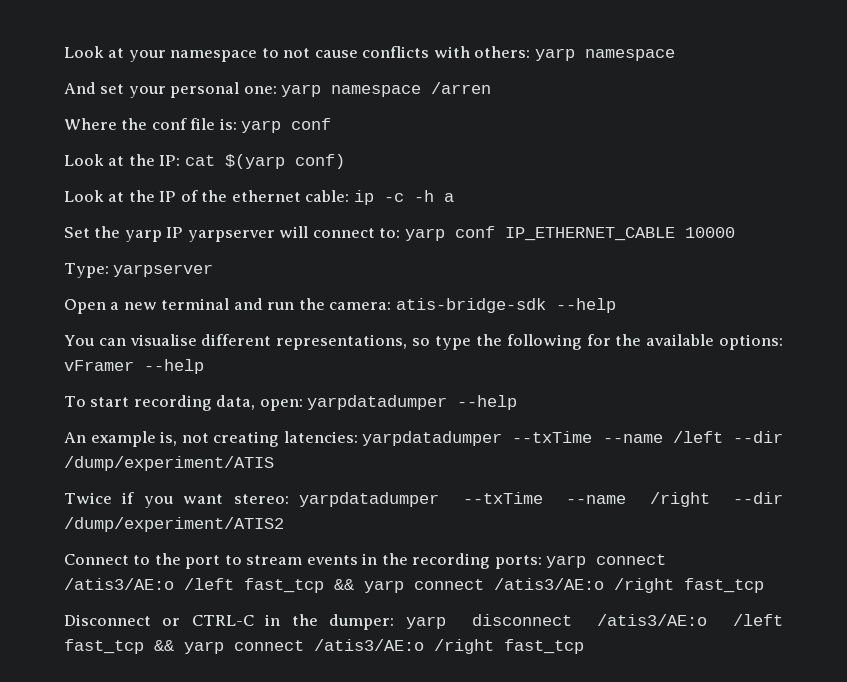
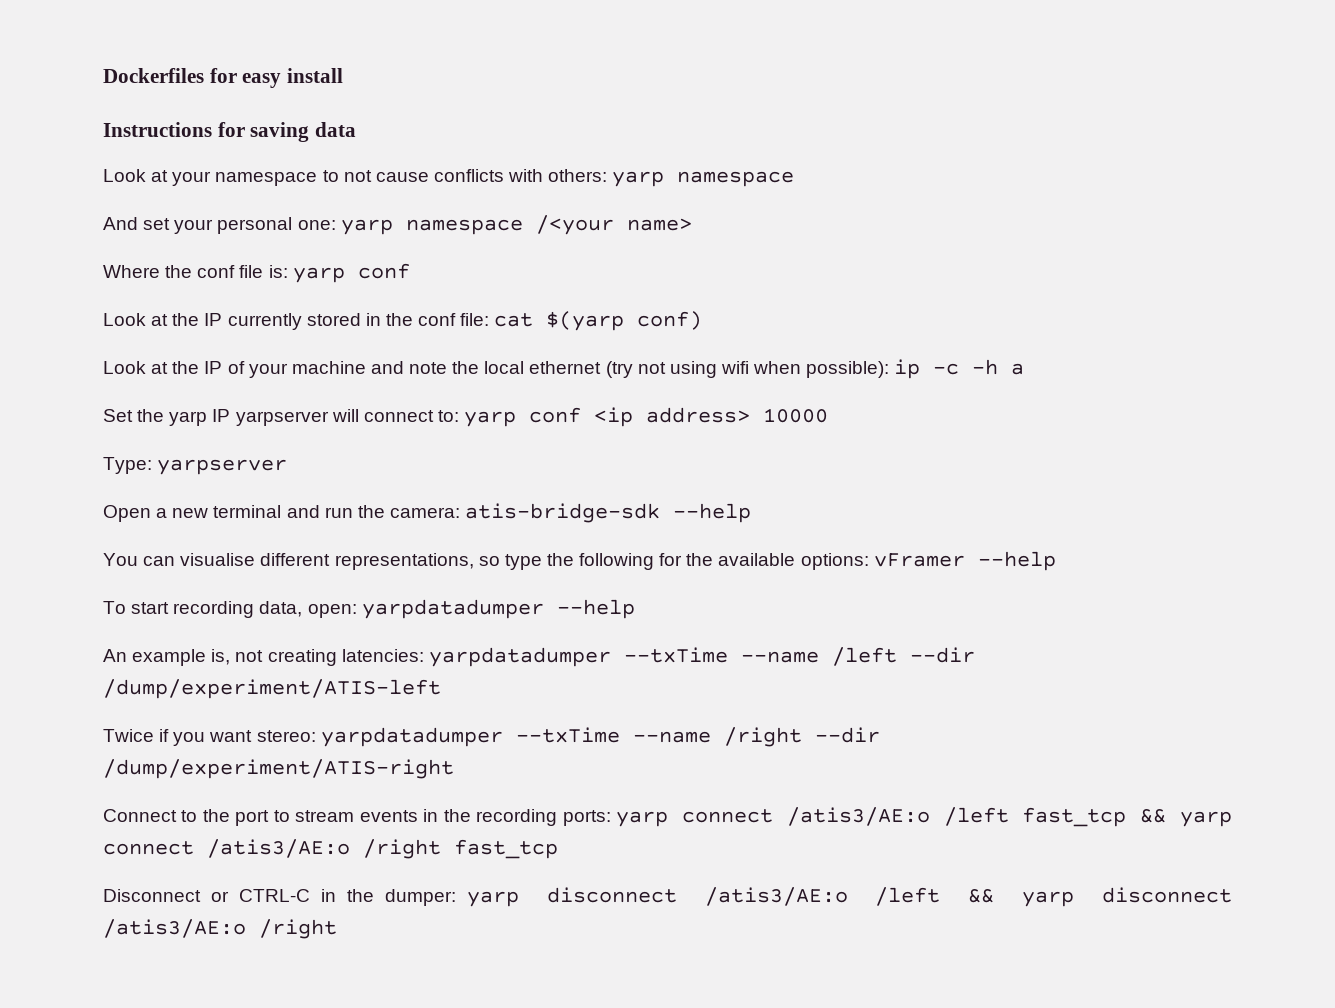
(64, 52) none -> [103,68,344,88] [103,122,357,142] Dockerfiles for easy install // Instructions for saving data //
[431,82,492,94] /arren -> [535,215,692,235] /<your name>
[159,155,181,166] IP: -> [204,313,490,330] IP currently stored in the conf file:
[201,190,350,202] the ethernet cable: -> [248,361,890,378] your machine and note the local ethernet (try not using wifi when possible):
[504,227,675,241] IP_ETHERNET_CABLE -> [594,407,751,427] <ip address>
[64,456,274,471] /dump/experiment/ATIS -> [103,679,441,699] /dump/experiment/ATIS-left
[64,517,284,532] /dump/experiment/ATIS2 -> [103,759,454,779] /dump/experiment/ATIS-right
[64,639,584,654] fast_tcp && yarp connect /atis3/AE:o /right fast_tcp -> [968,887,1232,907] [103,919,337,939] && yarp disconnect /atis3/AE:o /right

